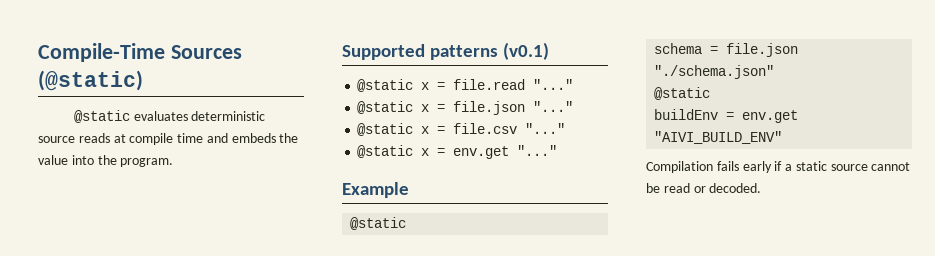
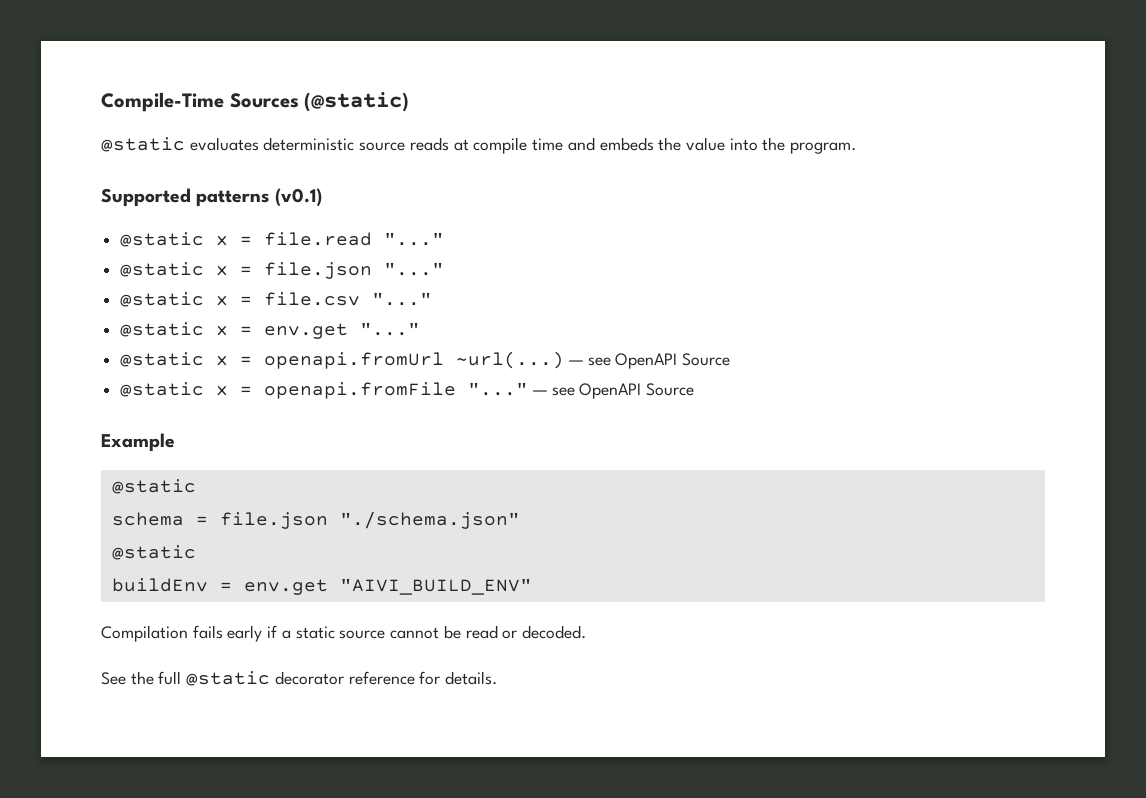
(558, 150) none -> [120,351,731,369] [120,382,695,399] // @static x = openapi.fromUrl ~url(...) — see OpenAPI Source // @static x = openapi.fromFile "..." — see OpenAPI Source
(762, 188) none -> [101,671,498,686] // See the full @static decorator reference for details.

